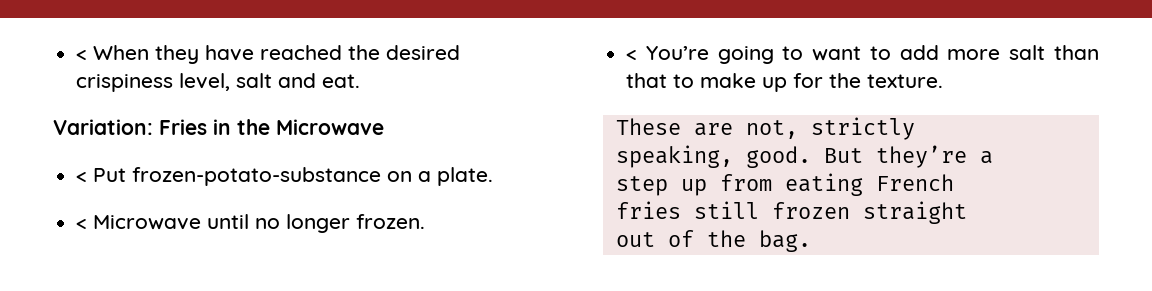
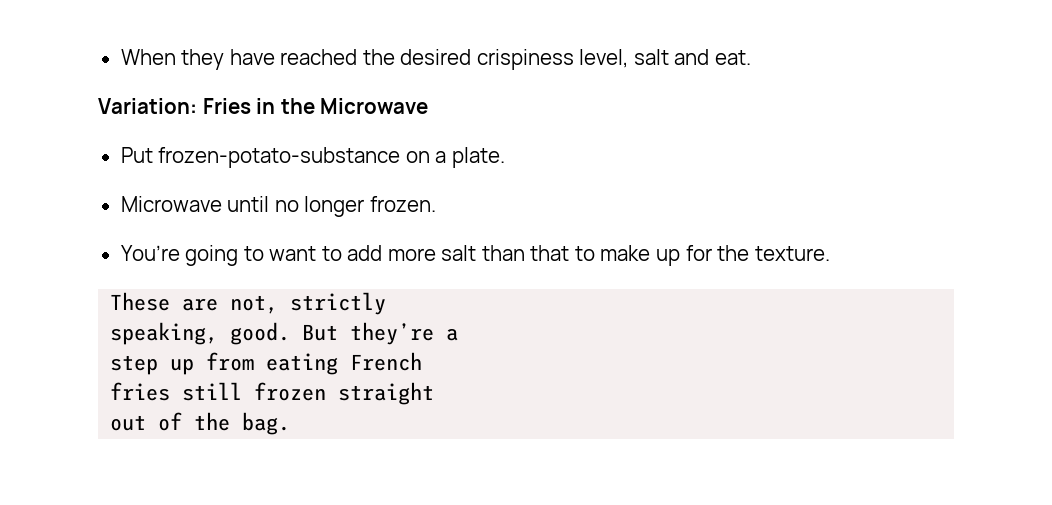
[76,50,88,60] < -> (120, 57) none
[76,172,88,182] < -> (429, 106) none
[76,219,88,229] < -> (505, 157) none
[626,50,638,60] < -> (436, 204) none

